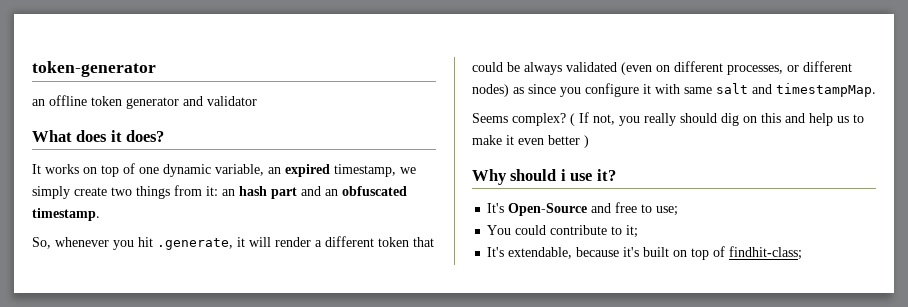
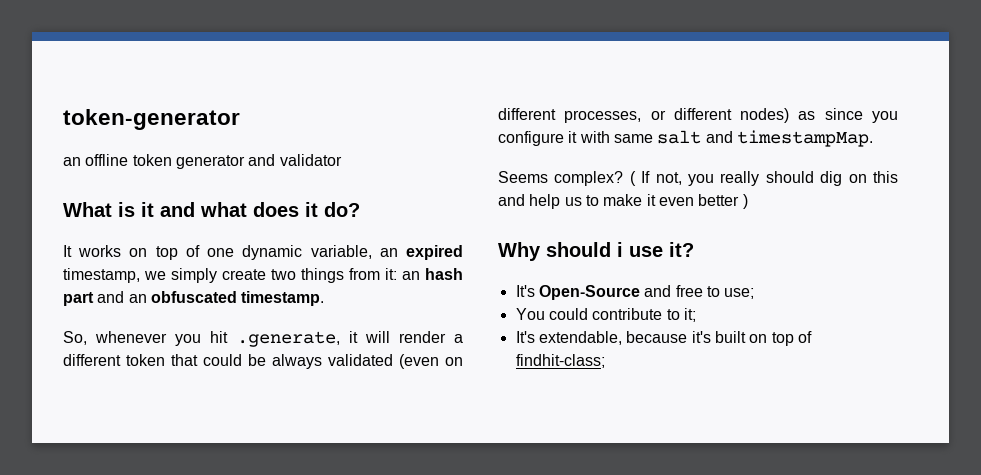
(72, 136) none -> [118,202,247,217] is it and what
[126,130,165,142] does? -> [324,202,360,217] do?

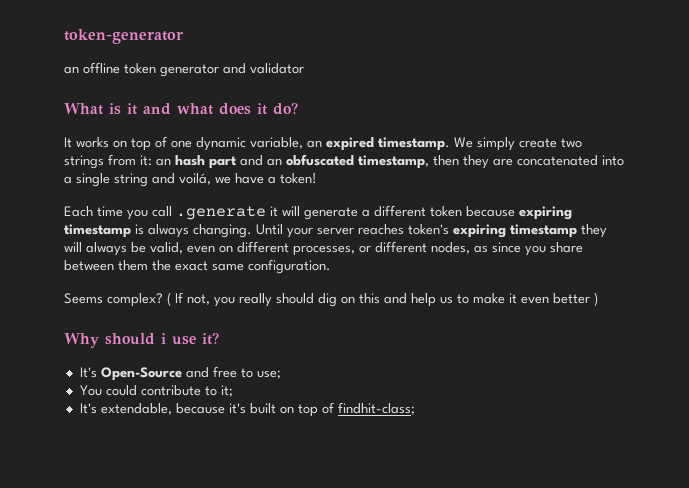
[63,268,166,283] timestamp, we -> [378,137,473,151] timestamp. We
[301,268,344,283] things -> [64,155,104,169] strings
[241,291,325,306] [63,331,340,347] timestamp. // So, whenever you hit .generate, -> [358,155,624,169] [64,173,317,187] [64,206,266,220] timestamp, then they are concatenated into a single string and voilá, we have a token! // Each time you call .generate
[398,331,446,343] render -> [304,207,358,220] generate
[171,354,439,369] that could be always validated (even -> [466,206,572,220] [64,224,607,238] [64,242,215,256] because expiring timestamp is always changing. Until your server reaches token's expiring timestamp they will always be valid, even
[740,108,790,123] nodes) -> [431,242,470,254] nodes,
[498,130,873,147] configure it with same salt and timestampMap. -> [550,242,583,253] [64,259,331,274] share between them the exact same configuration.

